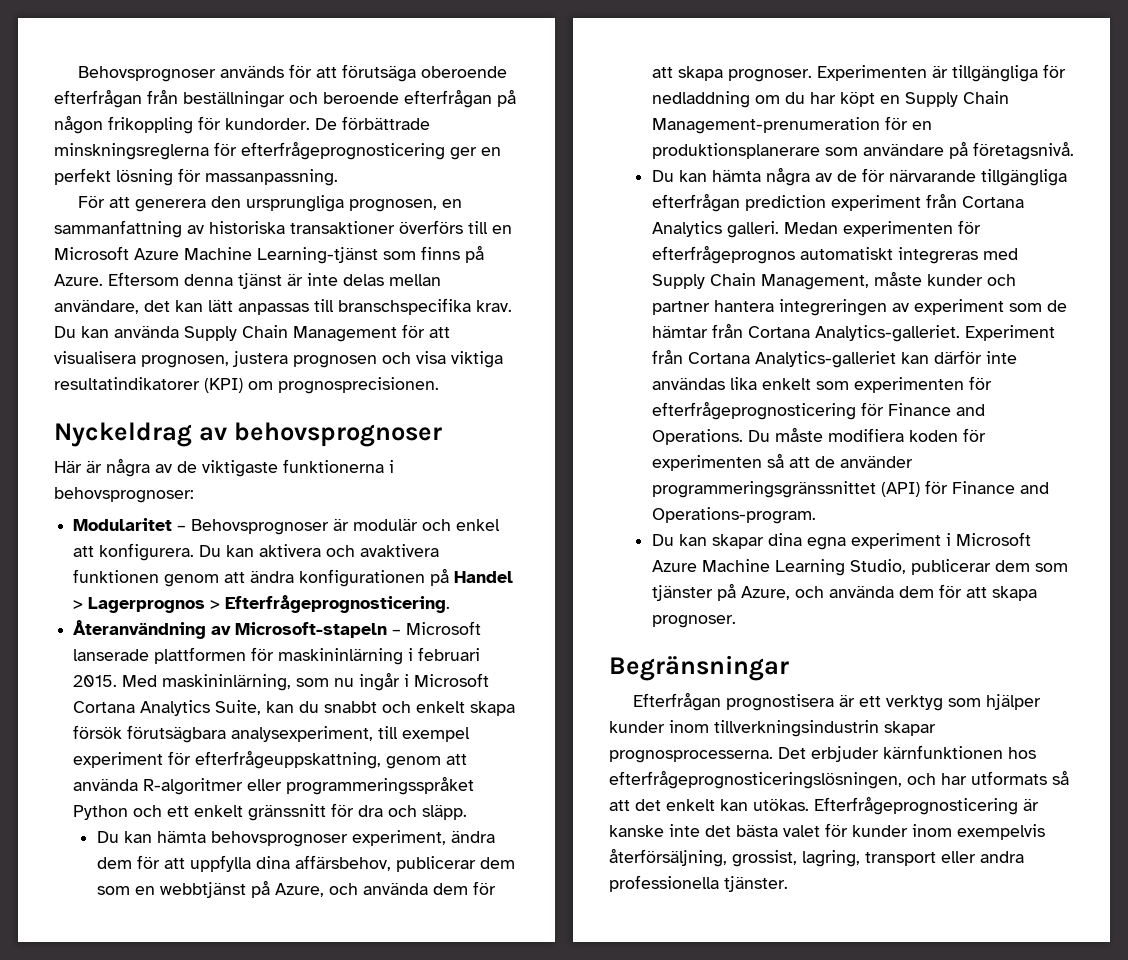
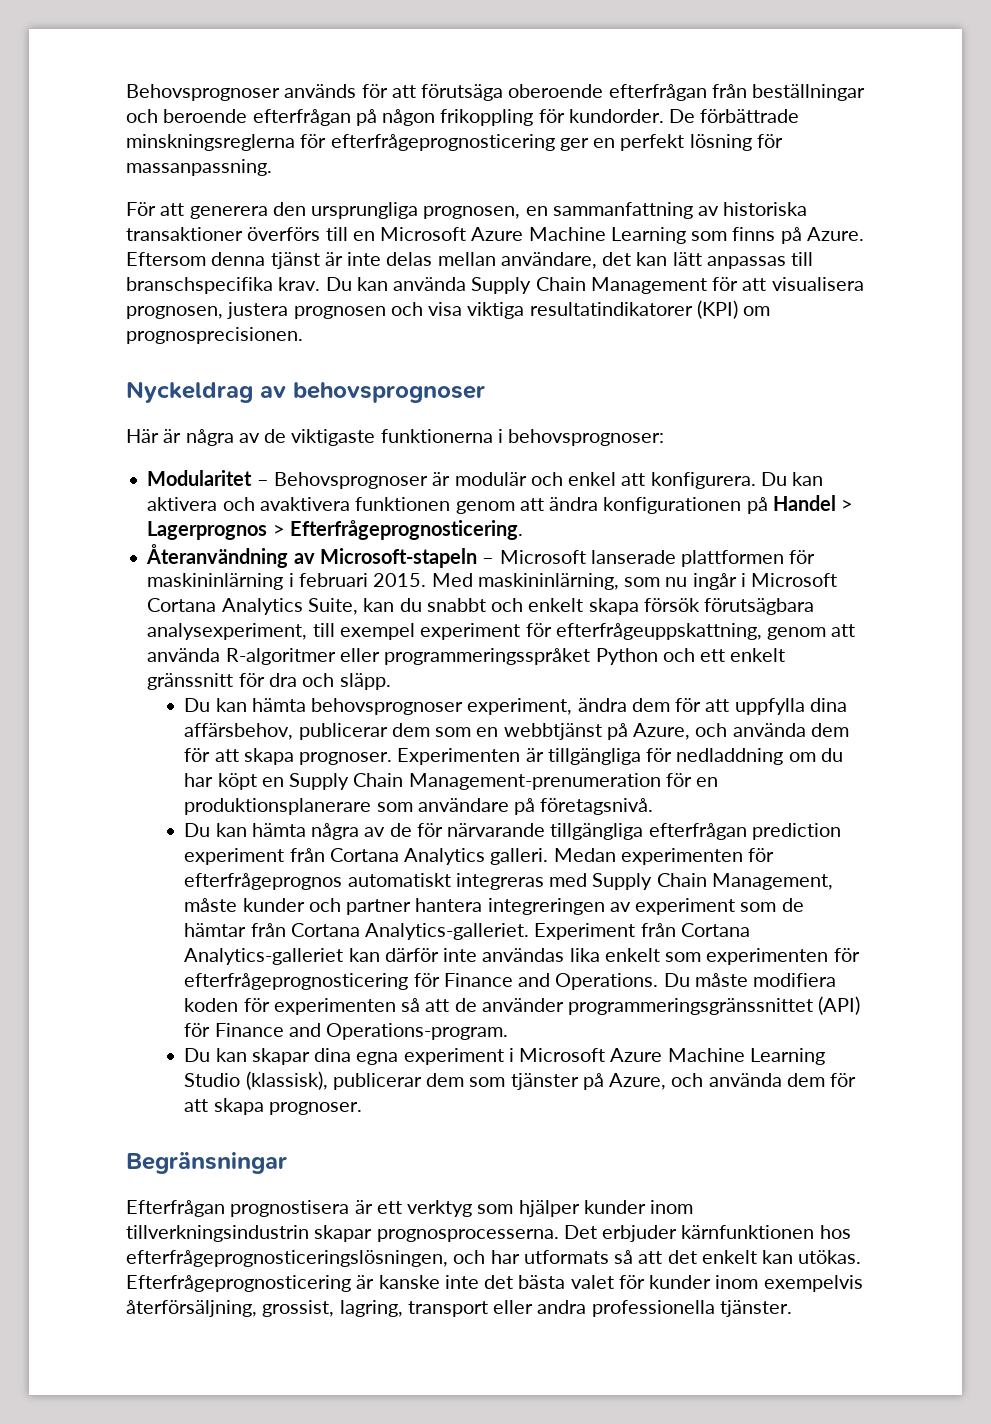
[257,247,378,264] Learning-tjänst -> [610,227,686,244] Learning
[849,559,906,574] Studio, -> [184,1071,328,1090] Studio (klassisk),

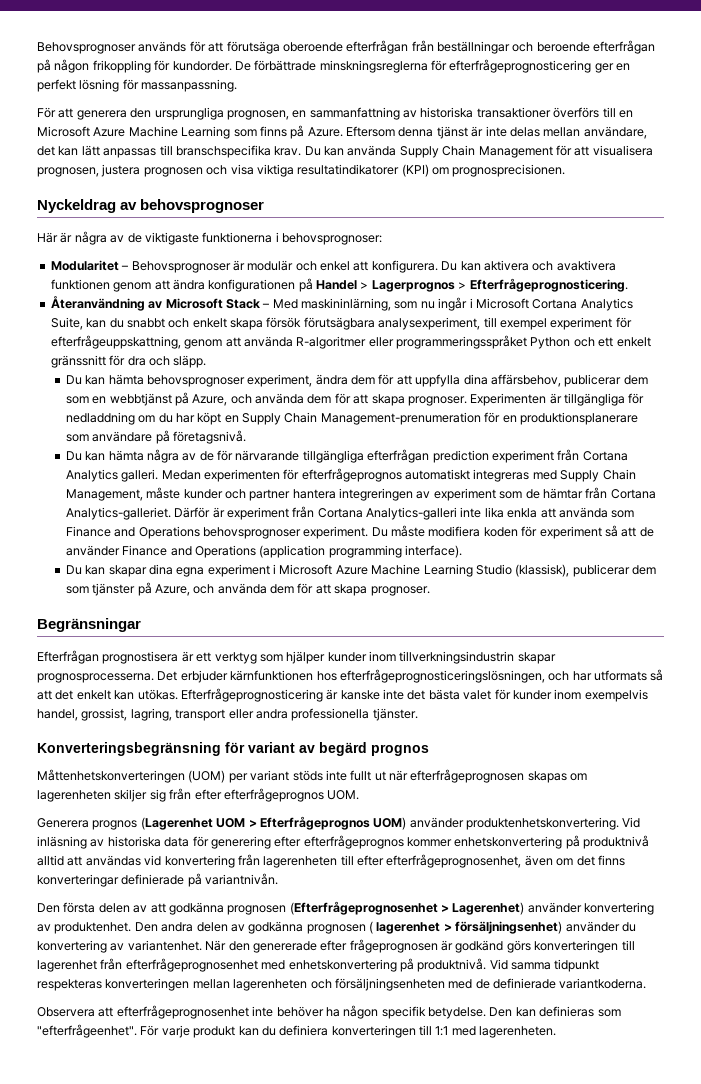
[319,548,816,568] [147,573,427,590] Microsoft-stapeln – Microsoft lanserade plattformen för maskininlärning i februari 2015. -> [165,298,270,309] Microsoft Stack –
[534,923,750,940] [184,948,860,965] [184,973,659,990] Experiment från Cortana Analytics-galleriet kan därför inte användas lika enkelt som experimenten för efterfrågeprognosticering för Finance and Operations. -> [174,506,635,520] [65,526,369,539] Därför är experiment från Cortana Analytics-galleri inte lika enkla att använda som Finance and Operations behovsprognoser experiment.
[273,998,396,1015] experimenten -> [539,526,602,539] experiment
[568,996,861,1015] [184,1023,509,1040] programmeringsgränssnittet (API) för Finance and Operations-program. -> [122,545,463,558] Finance and Operations (application programming interface).
[126,1300,257,1317] återförsäljning, -> [37,709,78,721] handel,
(792, 1308) none -> [37,742,429,756] [37,769,588,783] [37,788,360,802] [37,816,641,830] [37,835,650,849] [37,854,625,868] [37,873,279,887] [37,901,655,915] [37,921,636,934] [37,939,635,953] [37,958,600,972] [37,978,647,991] [37,1005,621,1019] [37,1024,557,1038] // Konverteringsbegränsning för variant av begärd prognos // Måttenhetskonverteringen (UOM) per variant stöds inte fullt ut när efterfrågeprognosen skapas om lagerenheten skiljer sig från efter efterfrågeprognos UOM. // Generera prognos (Lagerenhet UOM > Efterfrågeprognos UOM) använder produktenhetskonvertering. Vid inläsning av historiska data för generering efter efterfrågeprognos kommer enhetskonvertering på produktnivå alltid att användas vid konvertering från lagerenheten till efter efterfrågeprognosenhet, även om det finns konverteringar definierade på variantnivån. // Den första delen av att godkänna prognosen (Efterfrågeprognosenhet > Lagerenhet) använder konvertering av produktenhet. Den andra delen av godkänna prognosen ( lagerenhet > försäljningsenhet) använder du konvertering av variantenhet. När den genererade efter frågeprognosen är godkänd görs konverteringen till lagerenhet från efterfrågeprognosenhet med enhetskonvertering på produktnivå. Vid samma tidpunkt respekteras konverteringen mellan lagerenheten och försäljningsenheten med de definierade variantkoderna. // Observera att efterfrågeprognosenhet inte behöver ha någon specifik betydelse. Den kan definieras som "efterfrågeenhet". För varje produkt kan du definiera konverteringen till 1:1 med lagerenheten.

